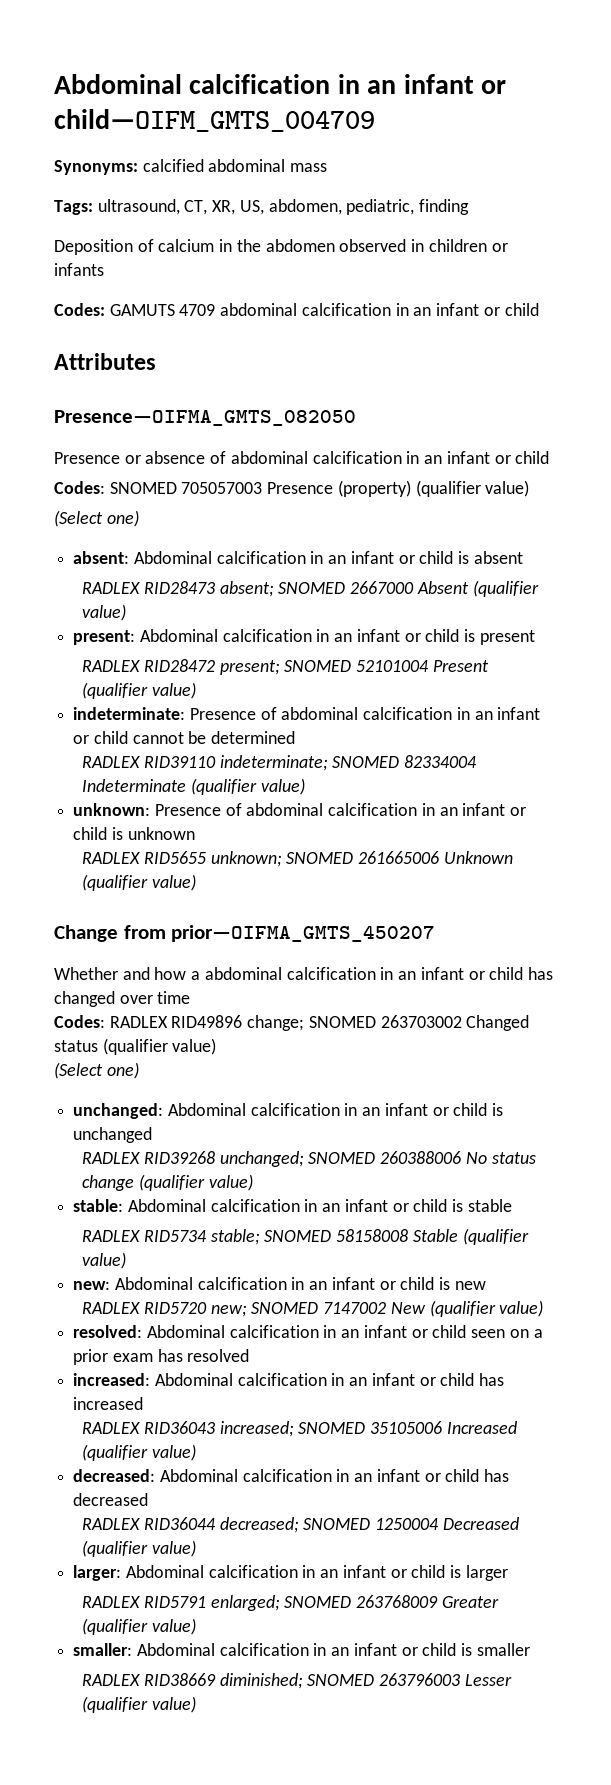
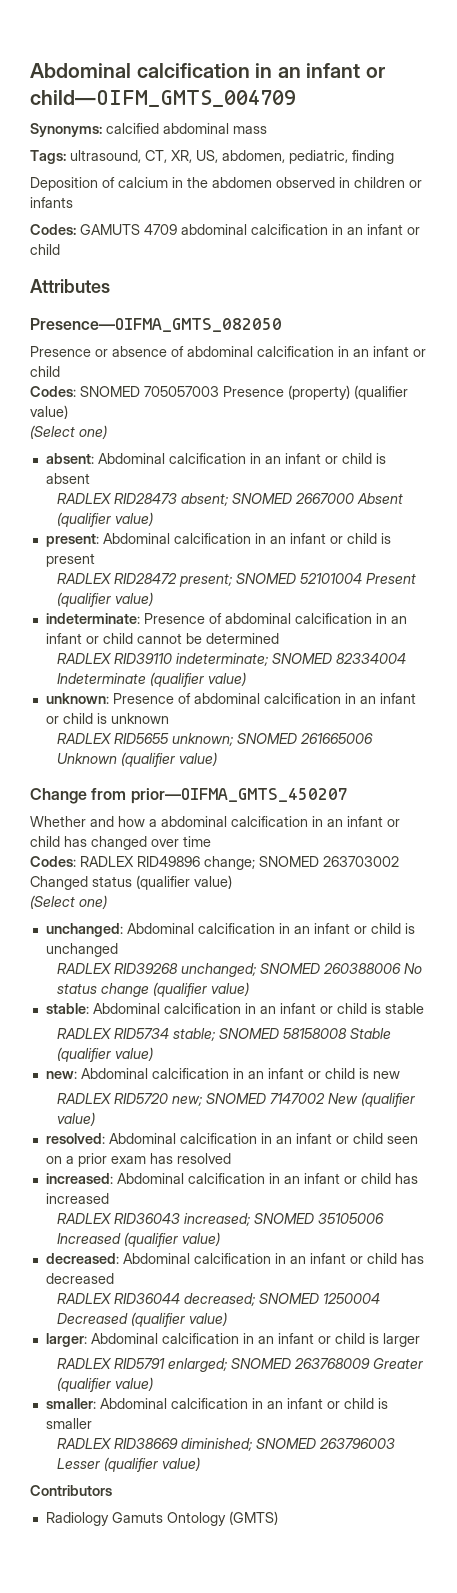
(196, 1704) none -> [30,1485,112,1496] [45,1511,278,1526] // Contributors // Radiology Gamuts Ontology (GMTS)

